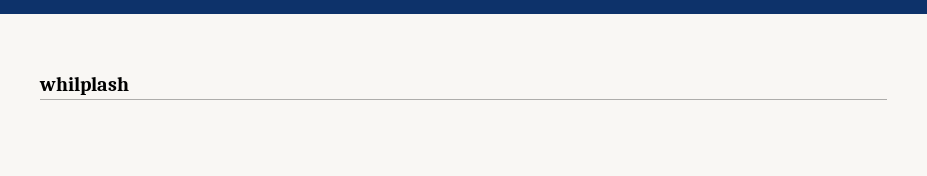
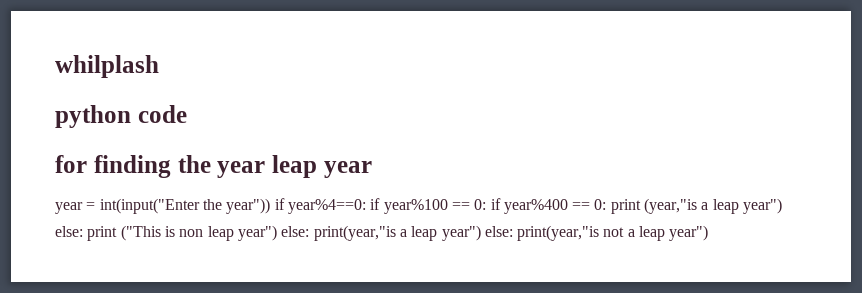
(129, 85) none -> [55,105,187,128] [55,155,372,178] [55,198,783,214] [55,225,709,241] // python code // for finding the year leap year // year = int(input("Enter the year")) if year%4==0: if year%100 == 0: if year%400 == 0: print (year,"is a leap year") else: print ("This is non leap year") else: print(year,"is a leap year") else: print(year,"is not a leap year")

